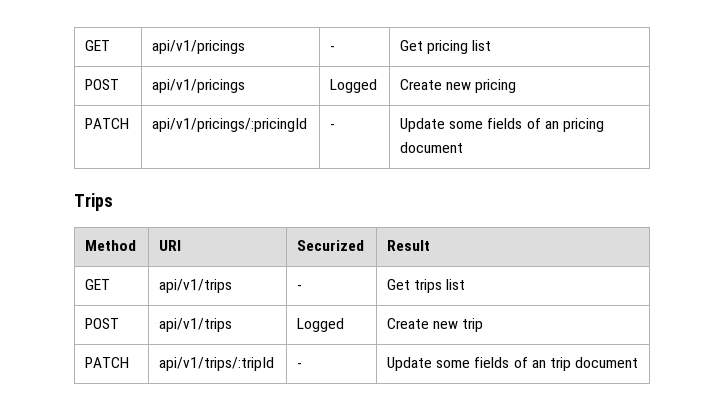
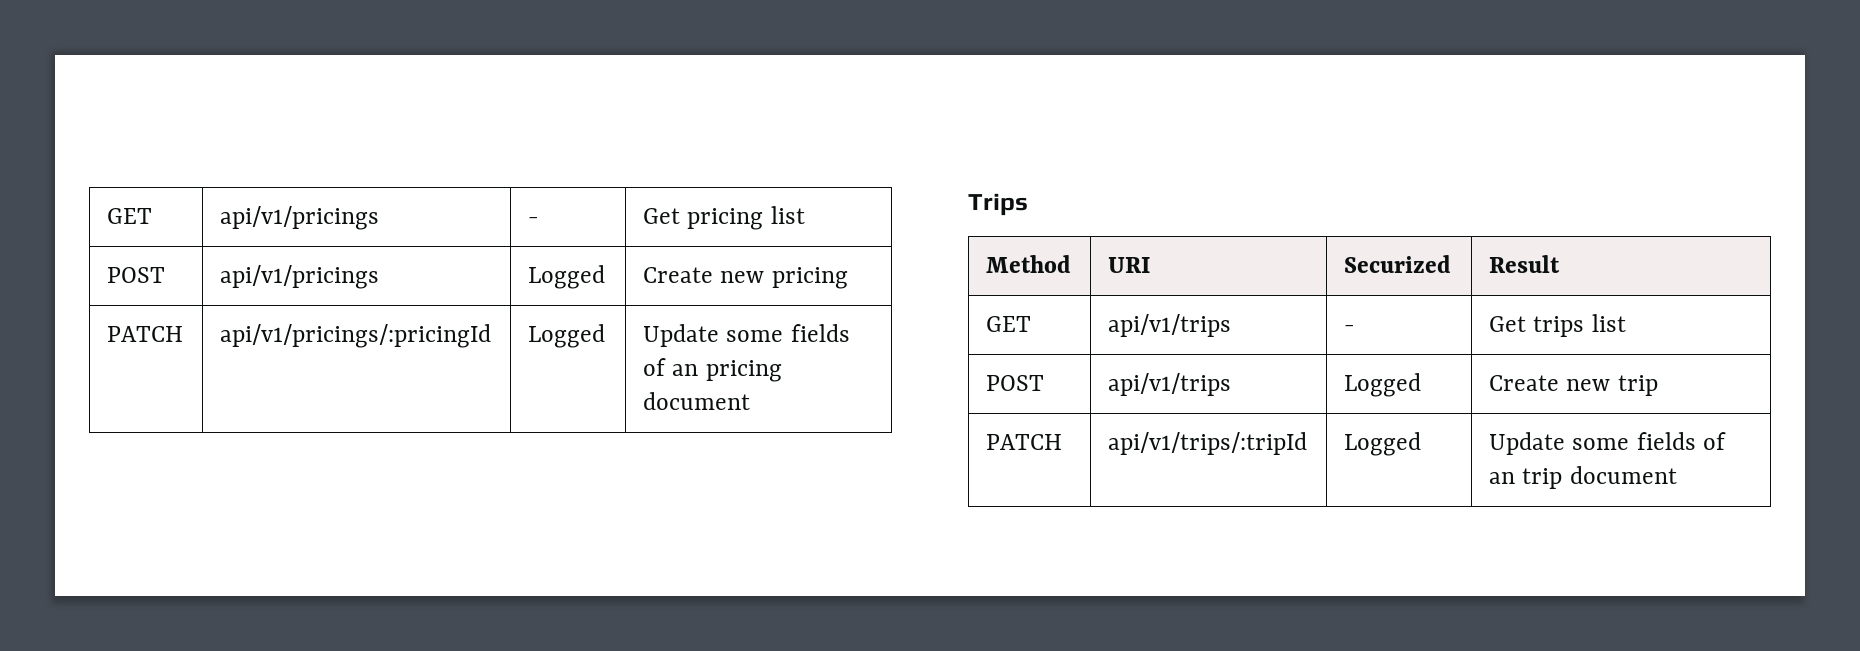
[330,124,336,129] - -> [528,324,606,348] Logged
[297,363,303,368] - -> [1344,432,1422,456] Logged

